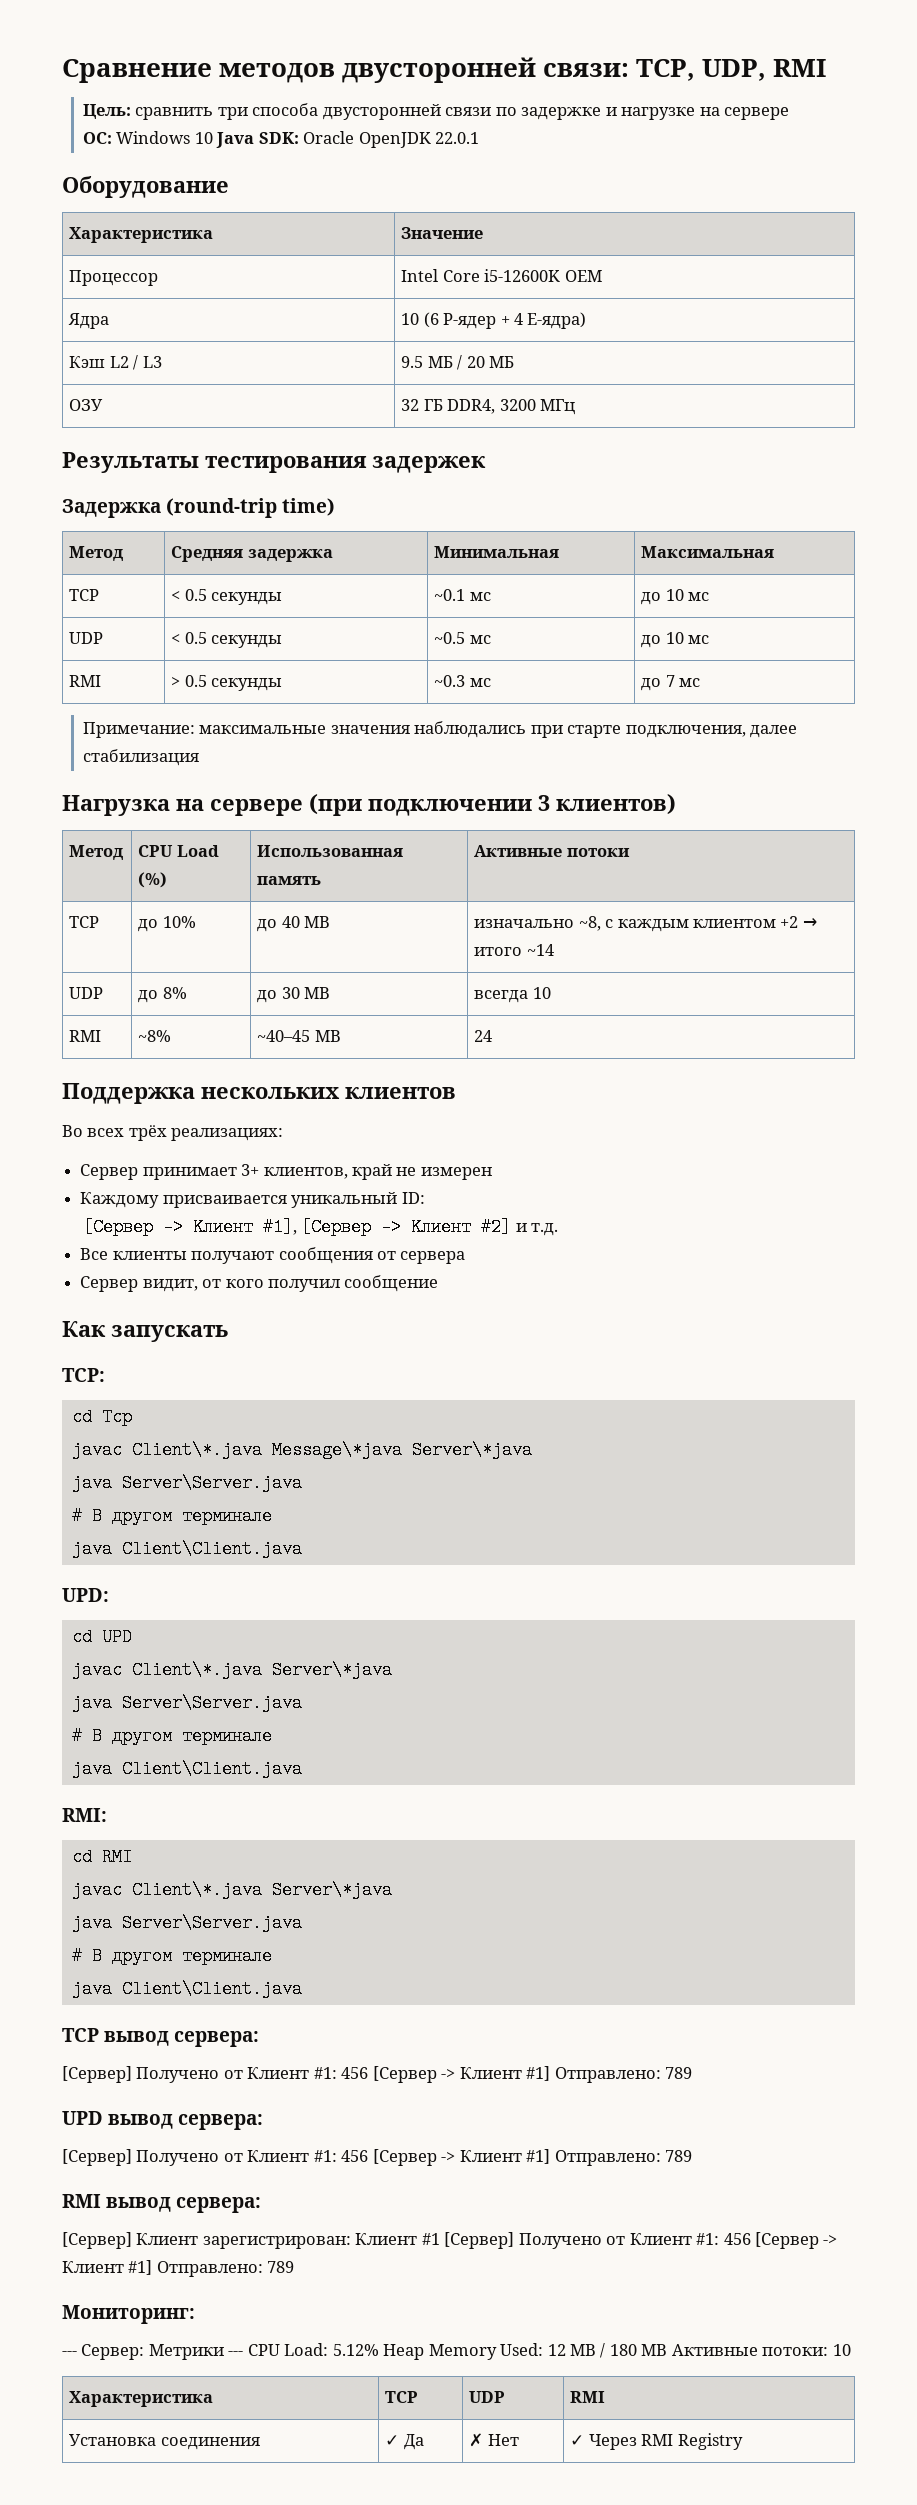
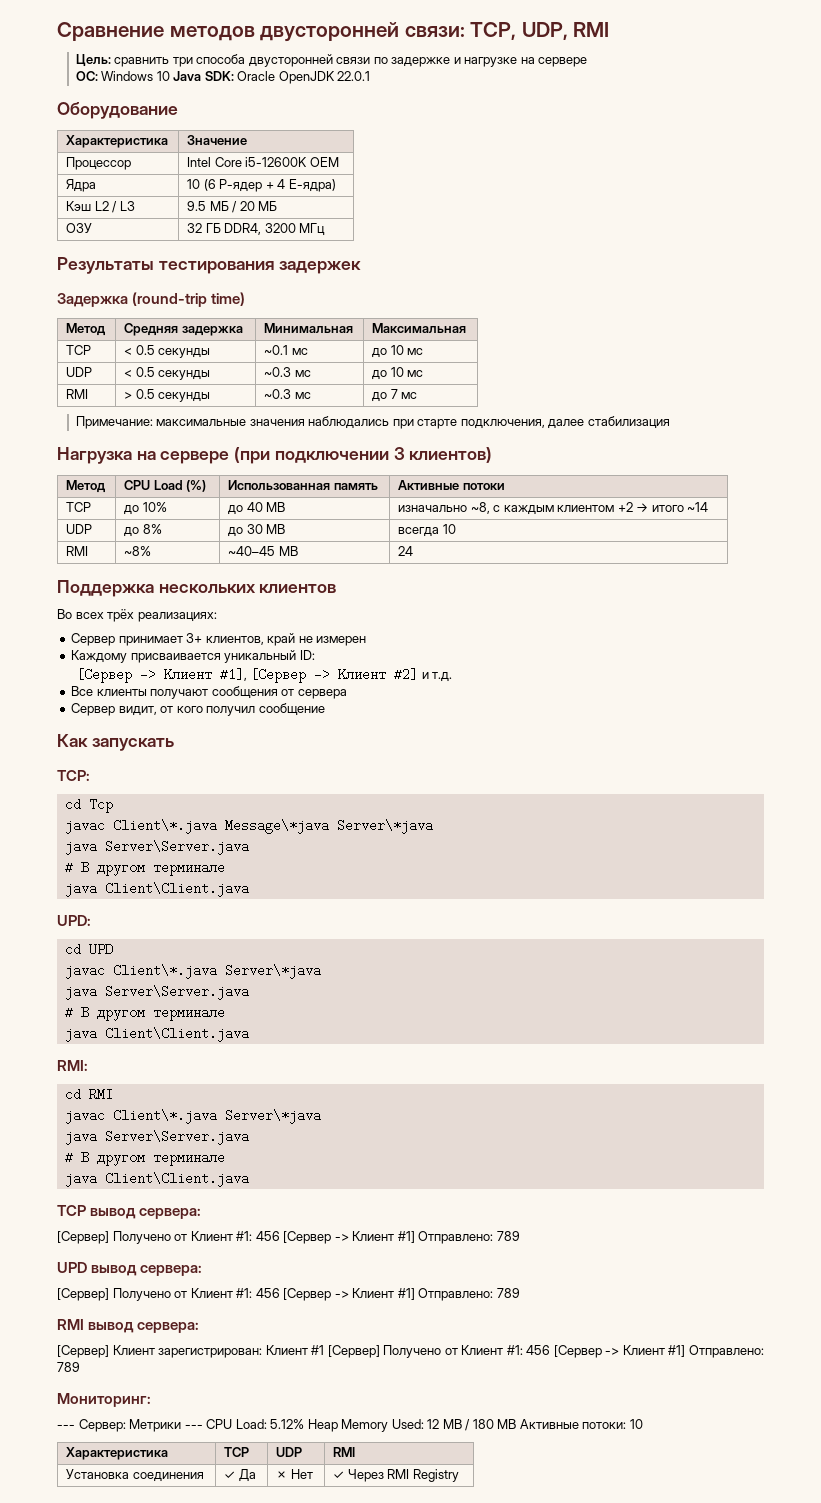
[434,632,466,644] ~0.5 -> [264,367,292,377] ~0.3

